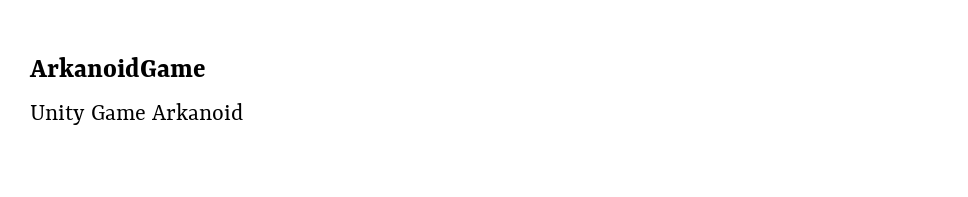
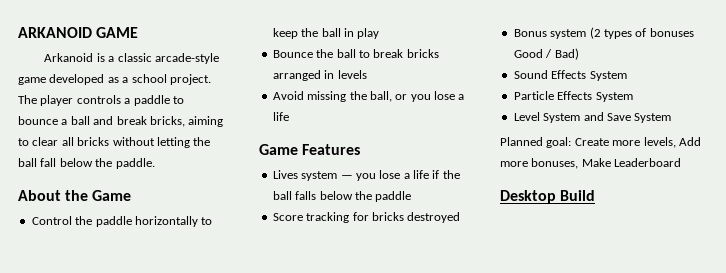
[29,57,206,77] [30,103,244,125] ArkanoidGame // Unity Game Arkanoid -> [18,27,139,38] [44,53,219,64] [18,74,211,85] [18,95,184,106] [18,116,224,127] [18,137,211,148] [18,158,155,169] [18,190,132,201] [31,216,213,227] [272,28,380,39] [272,49,439,58] [272,70,367,81] [272,91,465,102] [272,112,289,121] [259,144,361,155] [272,170,460,181] [272,191,412,202] [272,212,461,223] [513,27,694,39] [513,48,579,60] [513,70,627,81] [513,91,633,102] [513,112,672,123] [500,137,701,148] [500,158,682,169] [500,190,596,204] ARKANOID GAME // Arkanoid is a classic arcade-style game developed as a school project. The player controls a paddle to bounce a ball and break bricks, aiming to clear all bricks without letting the ball fall below the paddle. // About the Game // Control the paddle horizontally to keep the ball in play // Bounce the ball to break bricks arranged in levels // Avoid missing the ball, or you lose a life // Game Features // Lives system — you lose a life if the ball falls below the paddle // Score tracking for bricks destroyed // Bonus system (2 types of bonuses Good / Bad) // Sound Effects System // Particle Effects System // Level System and Save System // Planned goal: Create more levels, Add more bonuses, Make Leaderboard // Desktop Build

